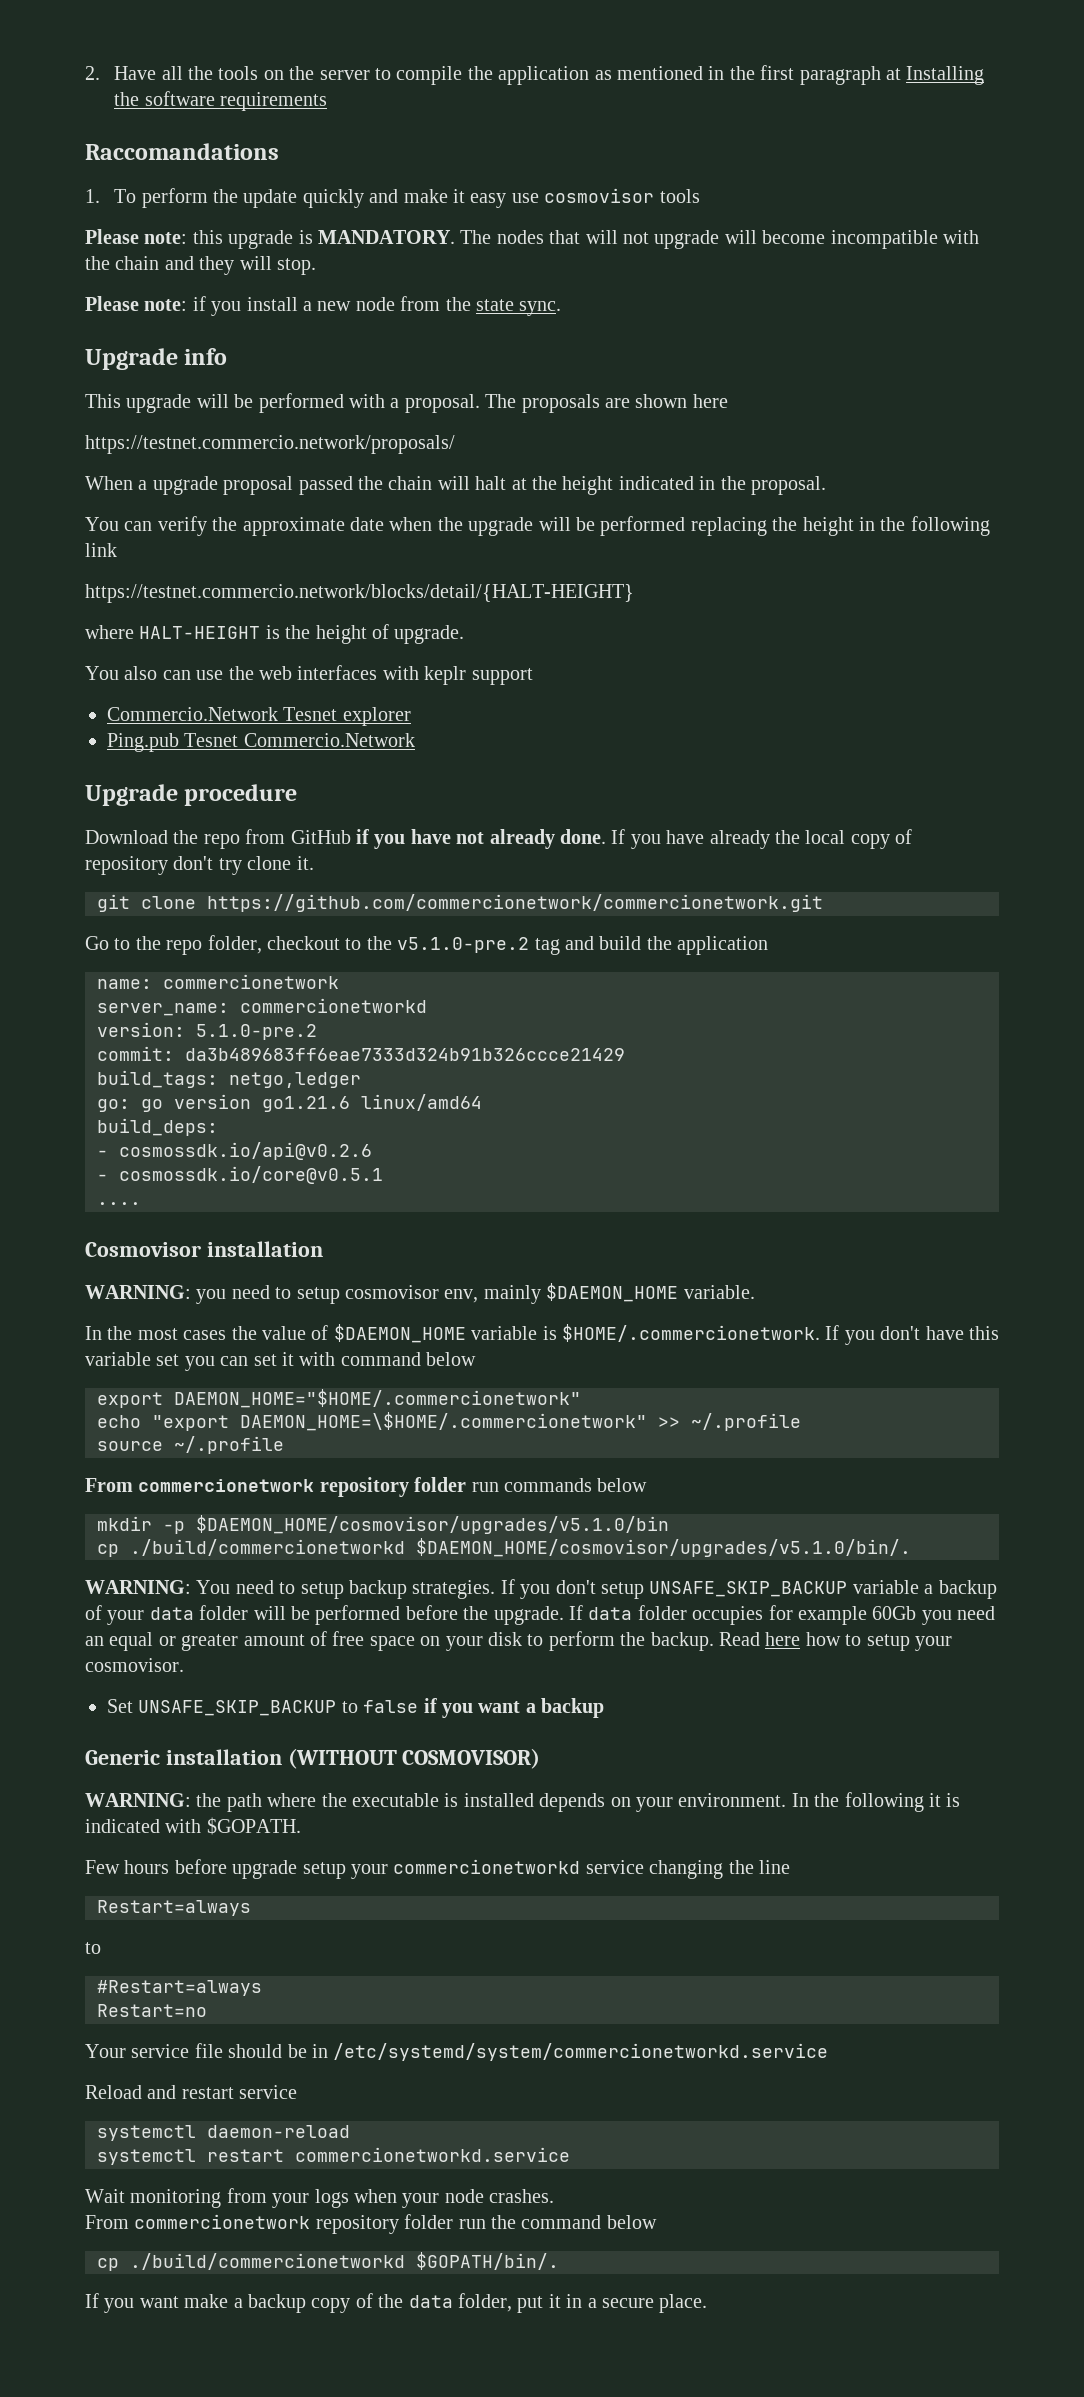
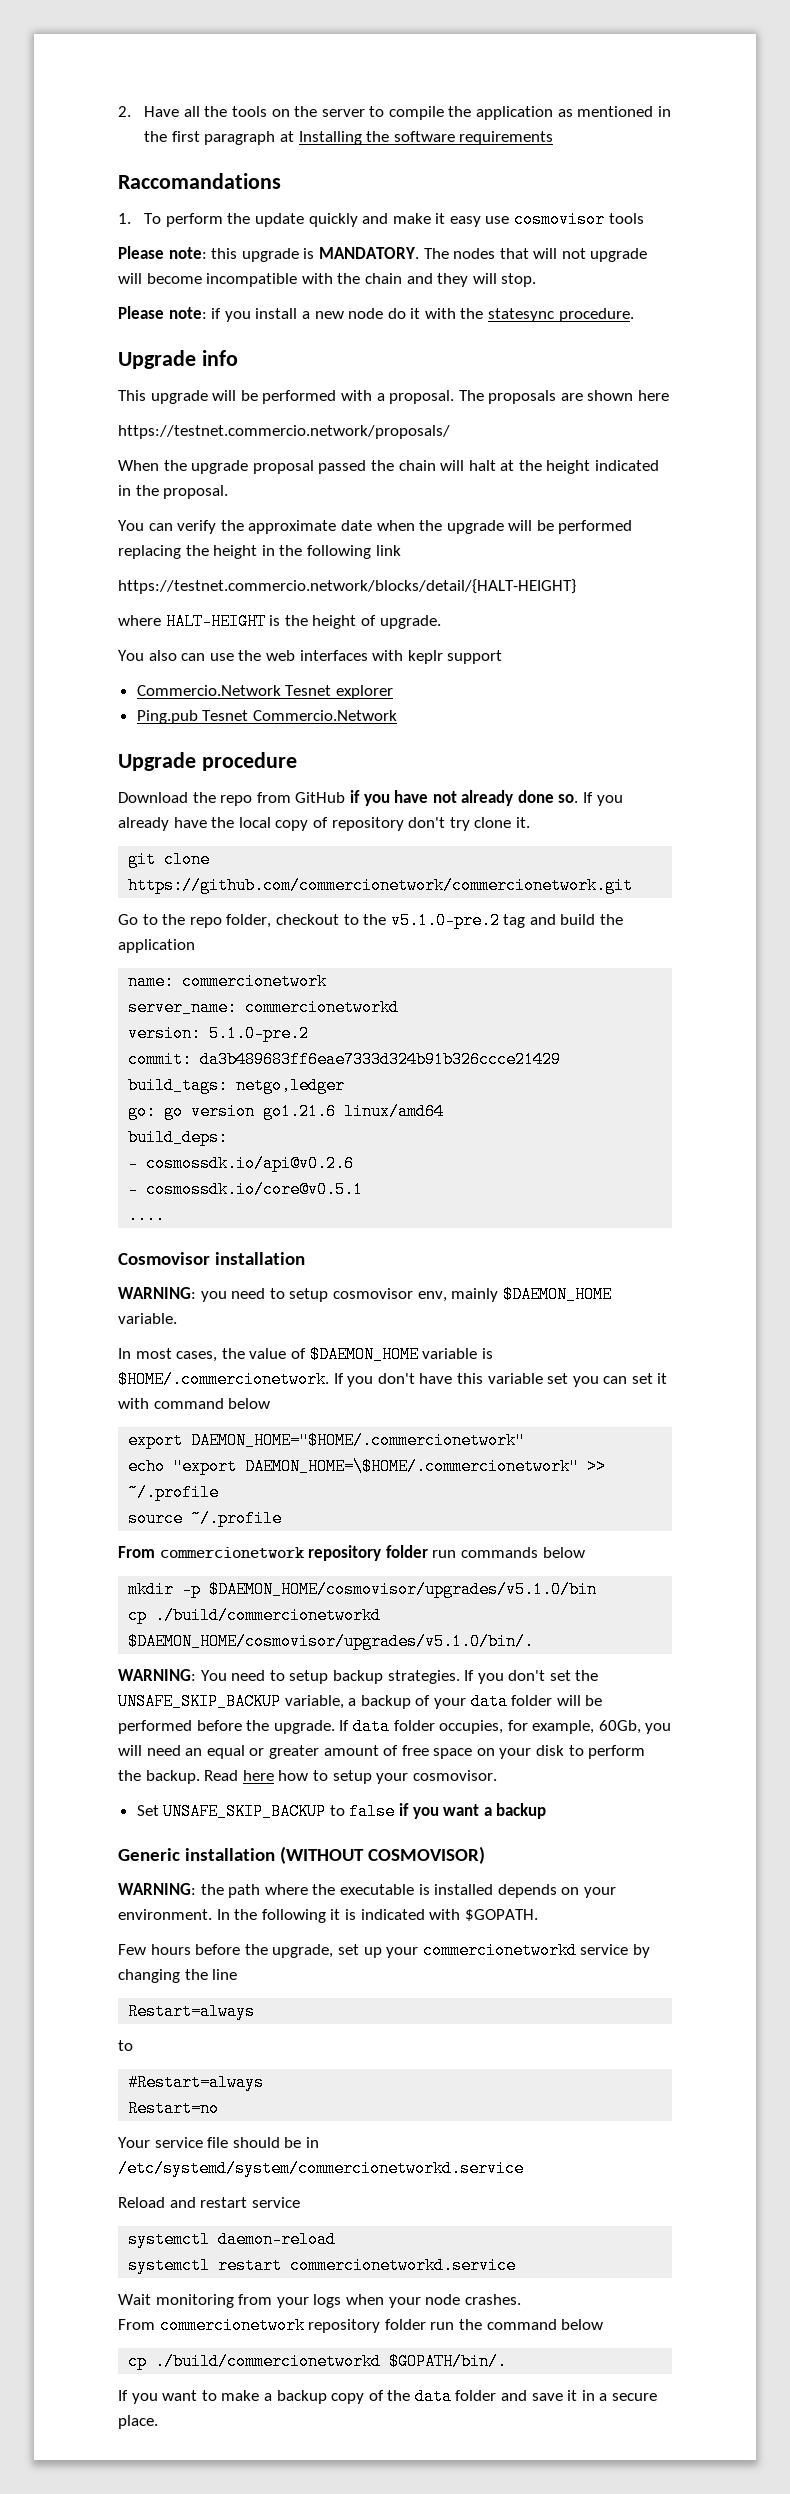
[400,296,562,316] from the state sync. -> [387,308,634,322] do it with the statesync procedure.
[138,480,148,490] a -> [163,460,187,471] the
[559,829,770,849] done. If you have already -> [517,790,623,806] [118,817,207,831] done so. If you already have
[107,1326,227,1340] the most cases -> [135,1348,218,1362] most cases,
[600,1580,919,1599] setup UNSAFE_SKIP_BACKUP variable -> [549,1670,599,1681] [118,1693,344,1710] set the UNSAFE_SKIP_BACKUP variable,
[692,1605,952,1625] occupies for example 60Gb you -> [439,1720,672,1734] [118,1745,142,1756] occupies, for example, 60Gb, you will
[232,1860,346,1879] upgrade setup -> [244,1944,382,1958] the upgrade, set up
(644, 1867) none -> [632,1944,650,1958] by
(179, 2302) none -> [201,2390,217,2401] to
[457,2293,544,2313] folder, put -> [455,2390,563,2401] folder and save

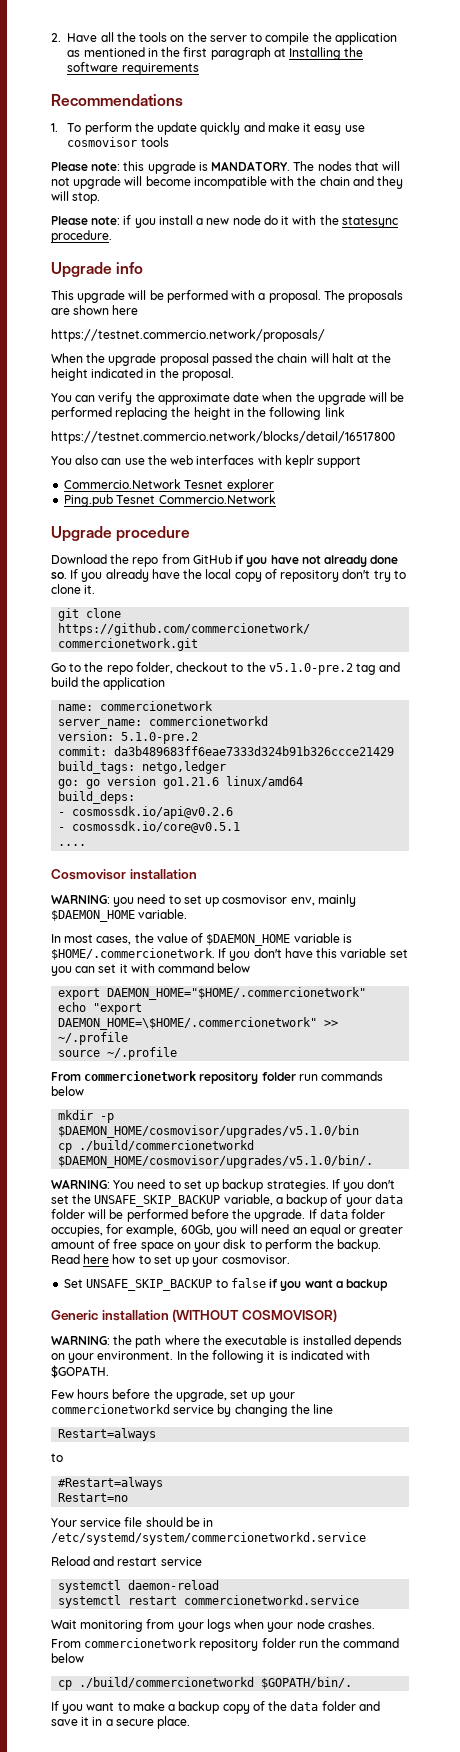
[118,173,281,189] Raccomandations -> [51,94,183,106] Recommendations
[118,579,576,594] [118,613,441,630] https://testnet.commercio.network/blocks/detail/{HALT-HEIGHT} // where HALT-HEIGHT is the height of upgrade. -> [51,431,395,444] https://testnet.commercio.network/blocks/detail/16517800
(470, 824) none -> [393,570,406,579] to
[289,1288,329,1302] setup -> [183,895,220,907] set up
[289,1670,329,1684] setup -> [183,1180,220,1192] set up
[332,1770,372,1784] setup -> [153,1255,190,1267] set up

